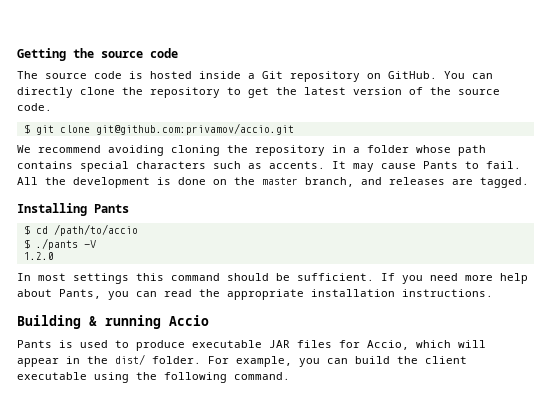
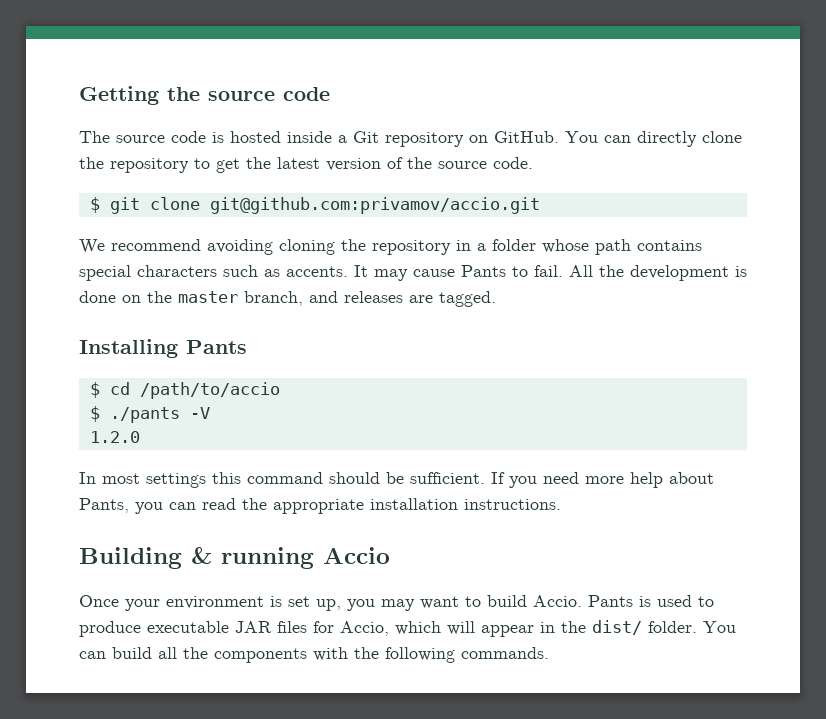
(209, 320) none -> [79,595,582,611] Once your environment is set up, you may want to build Accio.
[208,356,467,367] [17,372,129,383] For example, you can build the client executable using -> [703,621,736,633] [79,647,348,663] You can build all the components with
[234,372,290,380] command. -> [461,647,549,659] commands.

